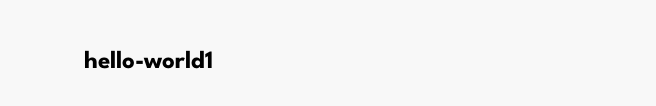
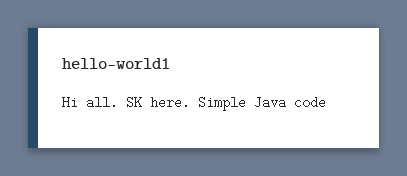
(213, 59) none -> [62,96,326,111] // Hi all. SK here. Simple Java code

